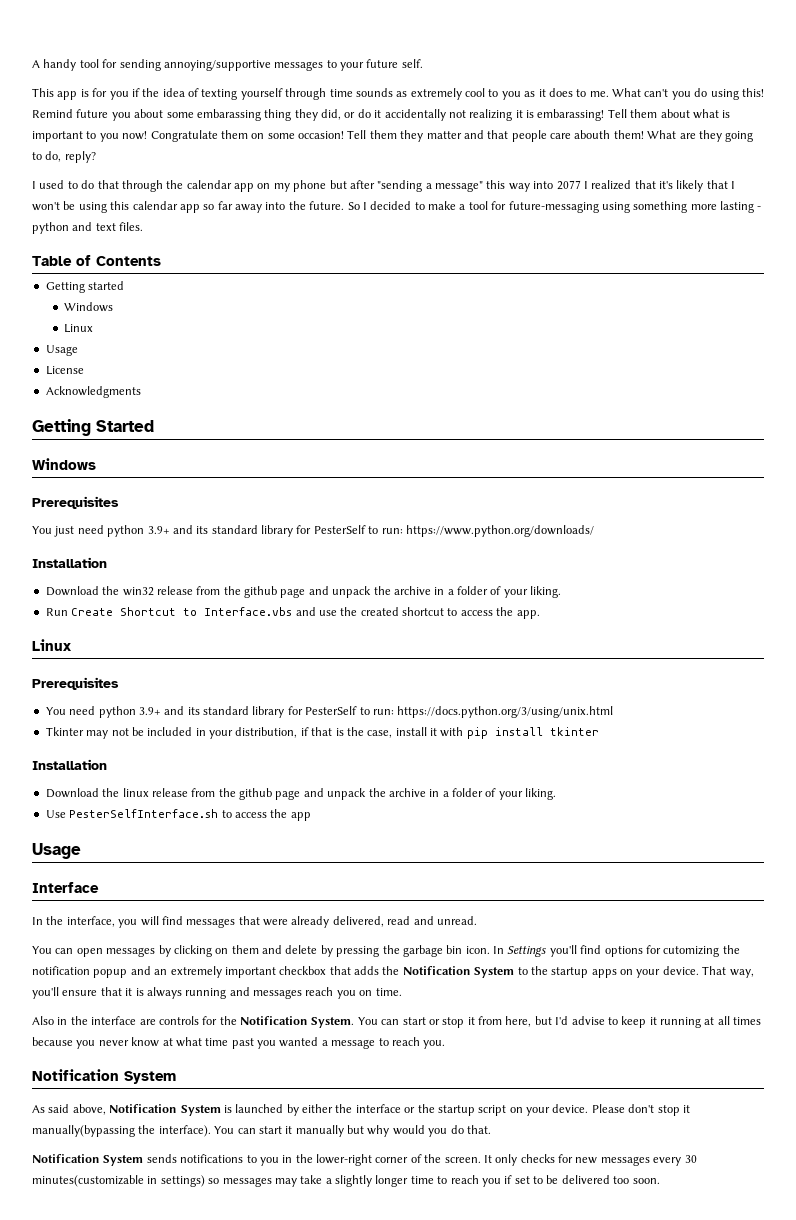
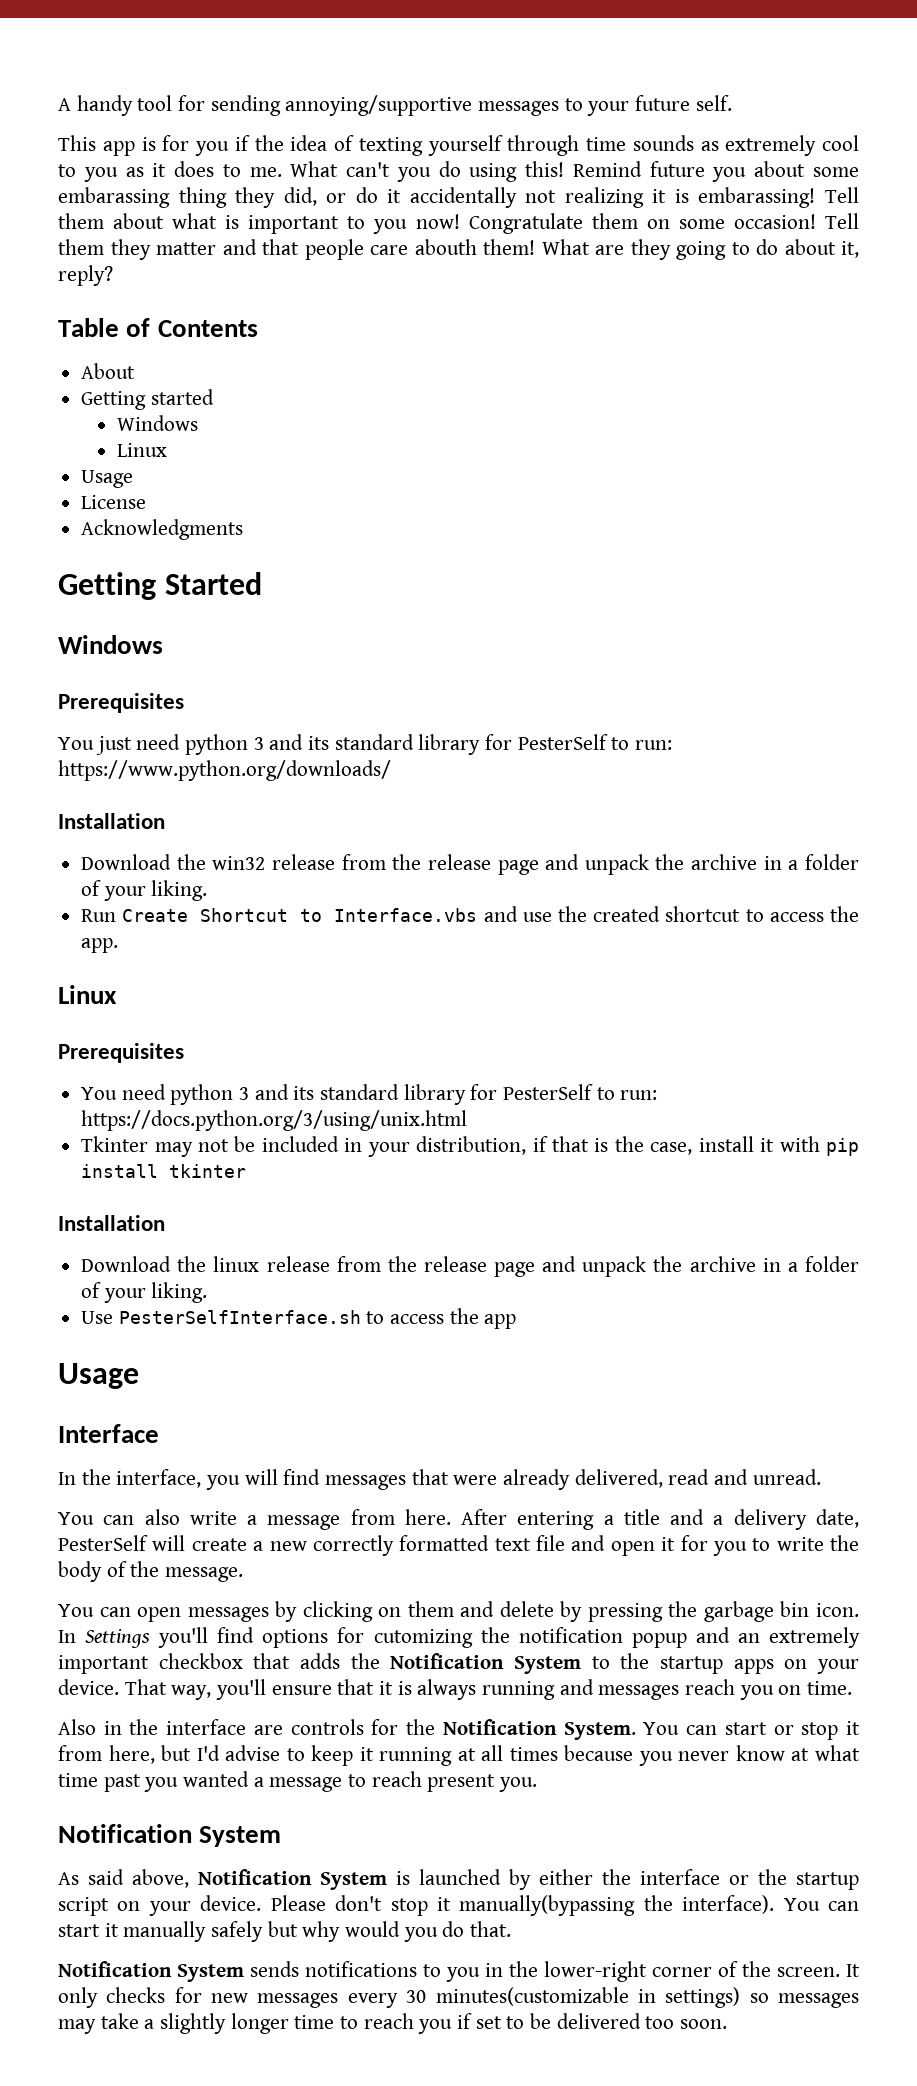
[45,151,96,163] [32,180,736,192] [32,201,762,213] [32,222,144,234] do, reply? // I used to do that through the calendar app on my phone but after "sending a message" this way into 2077 I realized that it's likely that I won't be using this calendar app so far away into the future. So I decided to make a tool for future-messaging using something more lasting - python and text files. -> [756,239,859,258] [58,265,113,286] do about it, reply?
(161, 261) none -> [81,363,136,379] // About
[147,526,170,534] 3.9+ -> [253,737,264,750] 3
[244,586,277,598] github -> [427,854,491,870] release
[138,707,161,715] 3.9+ -> [239,1087,250,1100] 3
[239,788,272,800] github -> [423,1256,487,1272] release
(477, 920) none -> [58,1509,859,1530] [58,1535,859,1556] [58,1561,244,1582] // You can also write a message from here. After entering a title and a delivery date, PesterSelf will create a new correctly formatted text file and open it for you to write the body of the message.
(420, 1041) none -> [427,1774,496,1792] present
(344, 1131) none -> [211,1921,264,1942] safely

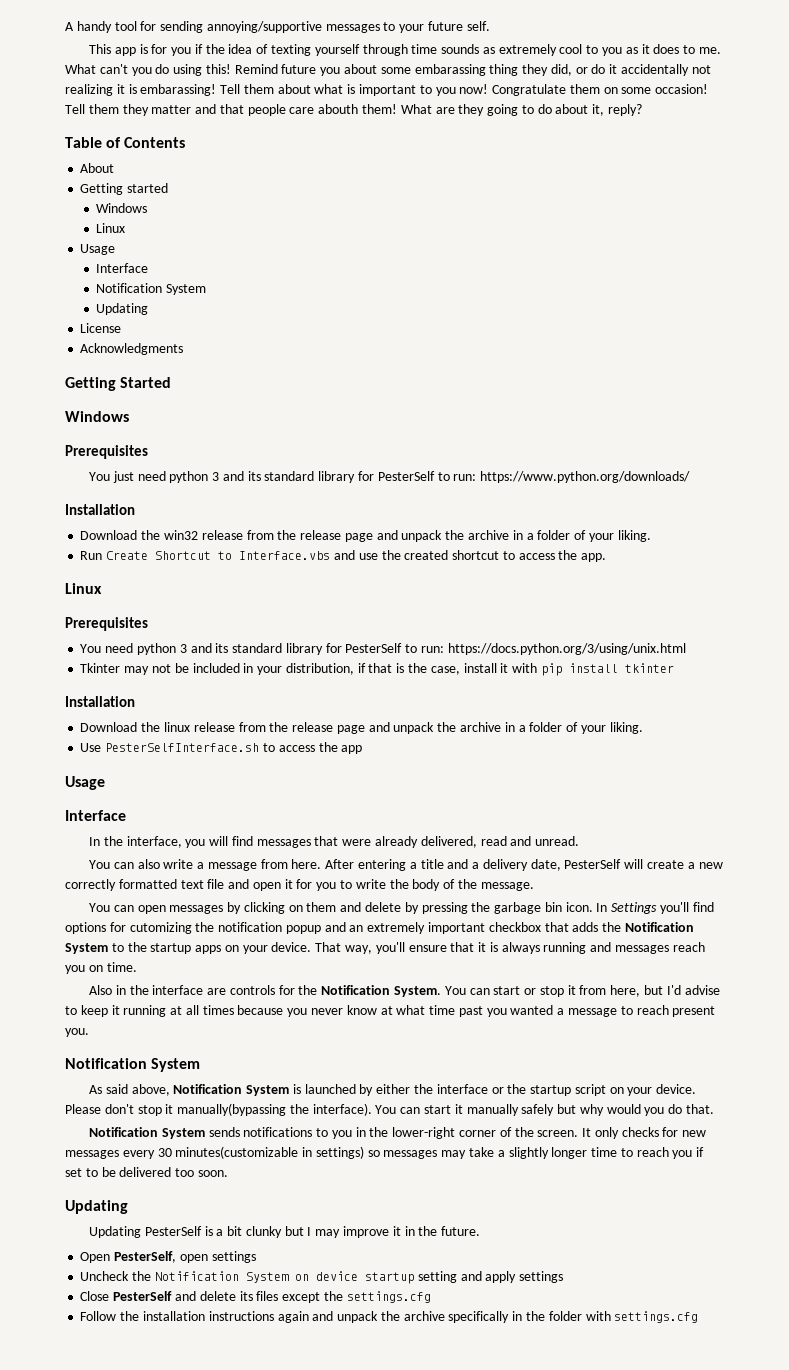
(134, 479) none -> [96,263,149,273] [96,283,207,295] [96,303,149,315] // Interface // Notification System // Updating
(728, 2024) none -> [65,1200,128,1214] [88,1226,481,1238] [80,1251,256,1263] [80,1271,564,1284] [80,1291,431,1303] [80,1311,699,1323] // Updating // Updating PesterSelf is a bit clunky but I may improve it in the future. // Open PesterSelf, open settings // Uncheck the Notification System on device startup setting and apply settings // Close PesterSelf and delete its files except the settings.cfg // Follow the installation instructions again and unpack the archive specifically in the folder with settings.cfg

